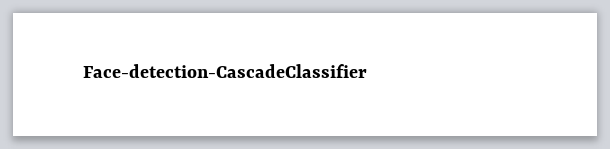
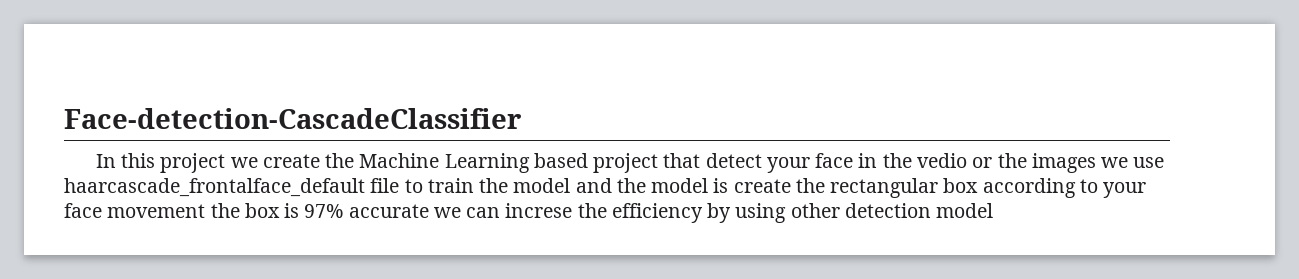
(367, 71) none -> [95,153,1165,173] [64,178,1147,198] [64,203,994,223] // In this project we create the Machine Learning based project that detect your face in the vedio or the images we use haarcascade_frontalface_default file to train the model and the model is create the rectangular box according to your face movement the box is 97% accurate we can increse the efficiency by using other detection model

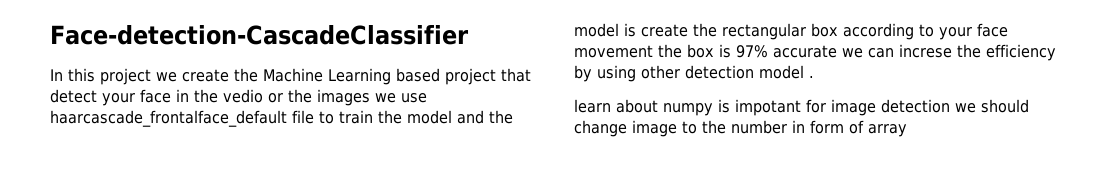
(994, 210) none -> [809,76,814,78] [574,99,1029,116] [574,120,907,137] . // learn about numpy is impotant for image detection we should change image to the number in form of array

